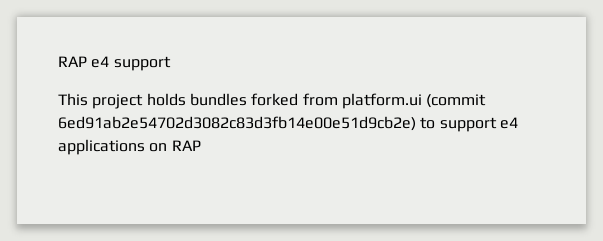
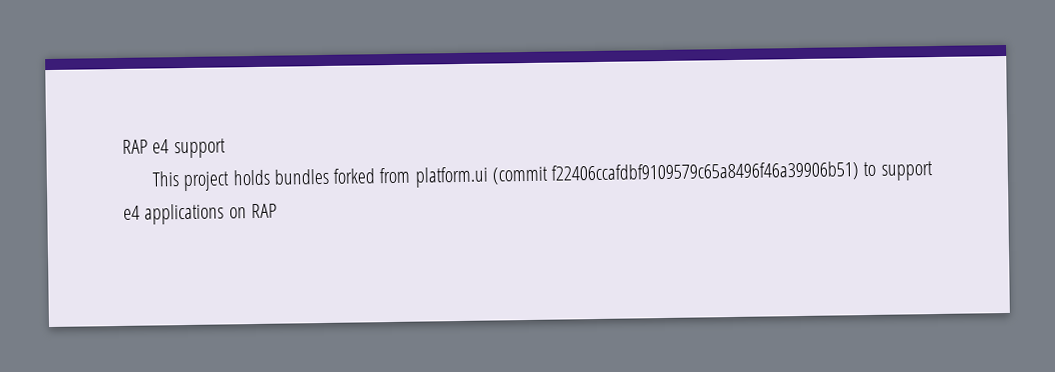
[58,116,416,131] 6ed91ab2e54702d3082c83d3fb14e00e51d9cb2e) -> [551,161,860,184] f22406ccafdbf9109579c65a8496f46a39906b51)

